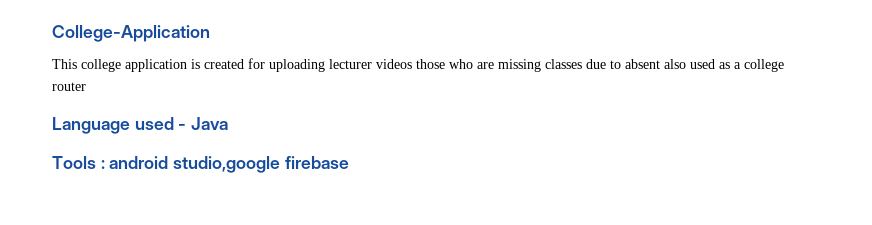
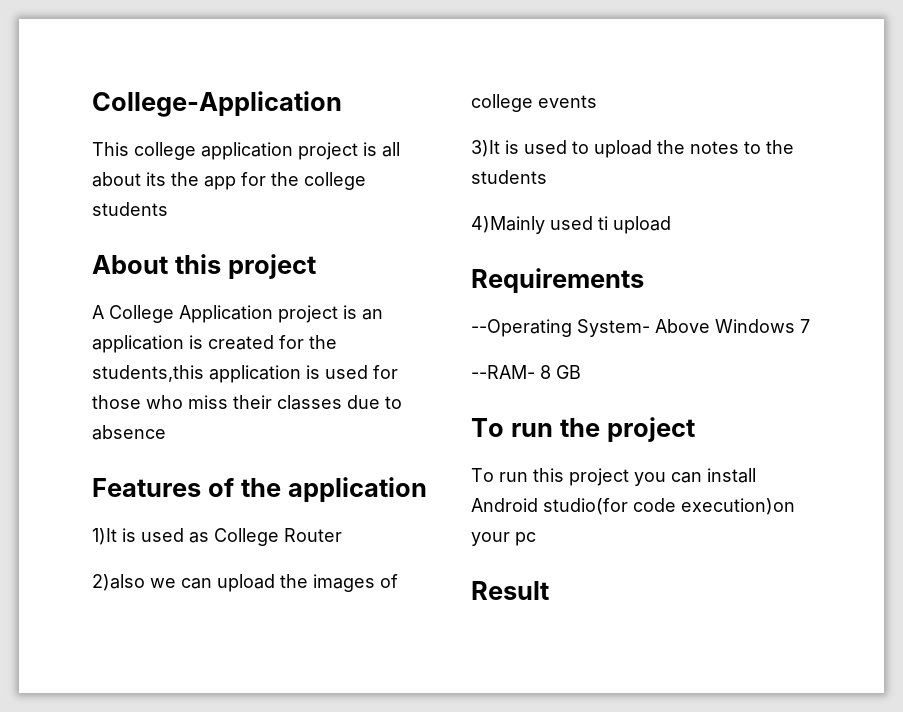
[191,58,784,72] [52,82,86,91] [52,117,229,134] [52,156,349,173] is created for uploading lecturer videos those who are missing classes due to absent also used as a college router // Language used - Java // Tools : android studio,google firebase -> [298,142,400,160] [92,172,366,190] [92,202,168,216] [92,254,316,279] [92,305,383,323] [92,335,337,353] [92,365,398,383] [92,395,402,410] [92,425,166,440] [92,477,427,502] [92,528,342,546] [92,574,398,592] [471,94,597,112] [471,140,794,158] [471,170,547,184] [471,216,671,234] [471,268,644,293] [471,319,810,337] [471,365,581,379] [471,417,695,442] [471,468,756,486] [471,498,795,515] [471,532,536,546] [471,581,549,600] project is all about its the app for the college students // About this project // A College Application project is an application is created for the students,this application is used for those who miss their classes due to absence // Features of the application // 1)It is used as College Router // 2)also we can upload the images of college events // 3)It is used to upload the notes to the students // 4)Mainly used ti upload // Requirements // --Operating System- Above Windows 7 // --RAM- 8 GB // To run the project // To run this project you can install Android studio(for code execution)on your pc // Result

